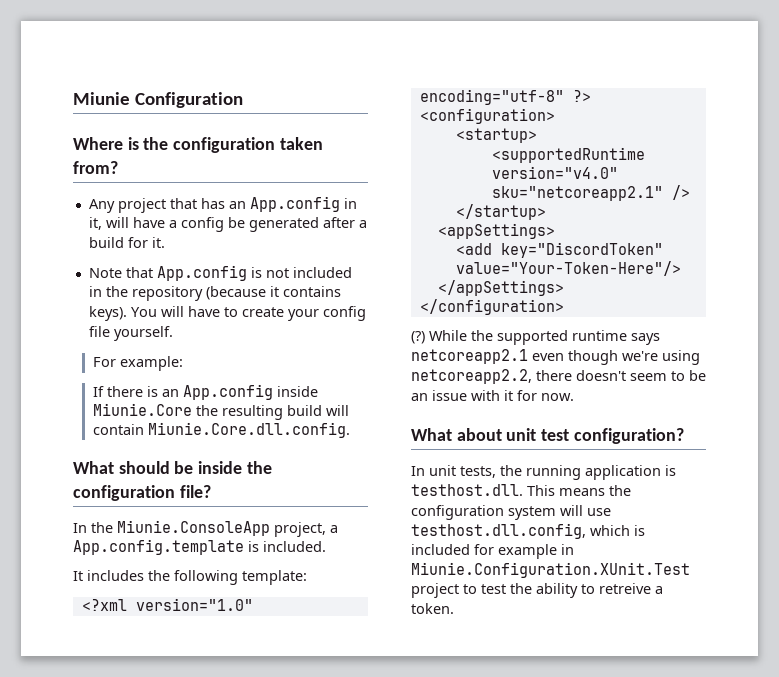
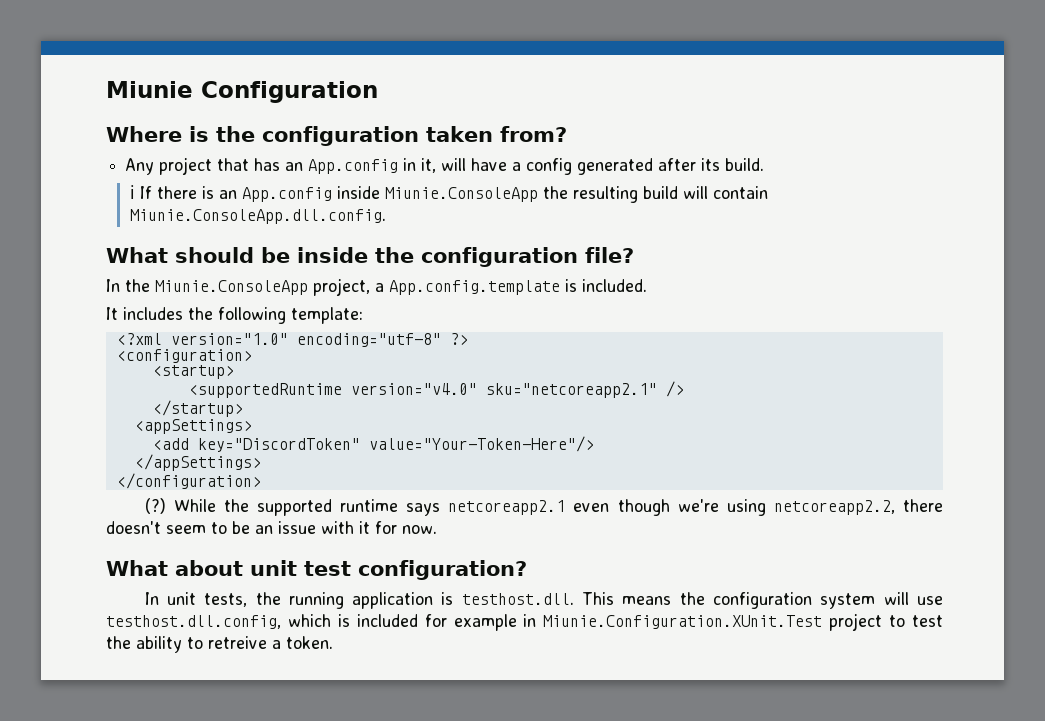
[227,217,245,228] be -> (573, 166) none
[358,220,367,228] [88,237,165,248] [88,265,352,281] [88,286,341,301] [88,306,366,321] [88,326,173,341] [92,356,183,371] a build for it. // Note that App.config is not included in the repository (because it contains keys). You will have to create your config file yourself. // For example: // -> [701,158,765,171] [129,185,135,199] its build. // ℹ
[92,403,192,416] Miunie.Core -> [384,187,538,202] Miunie.ConsoleApp
[147,422,350,438] Miunie.Core.dll.config. -> [129,209,386,224] Miunie.ConsoleApp.dll.config.

